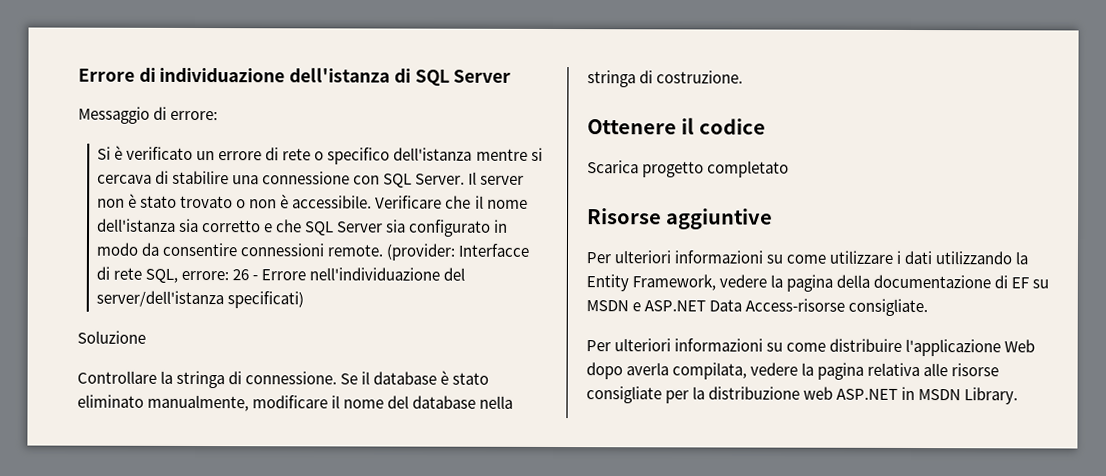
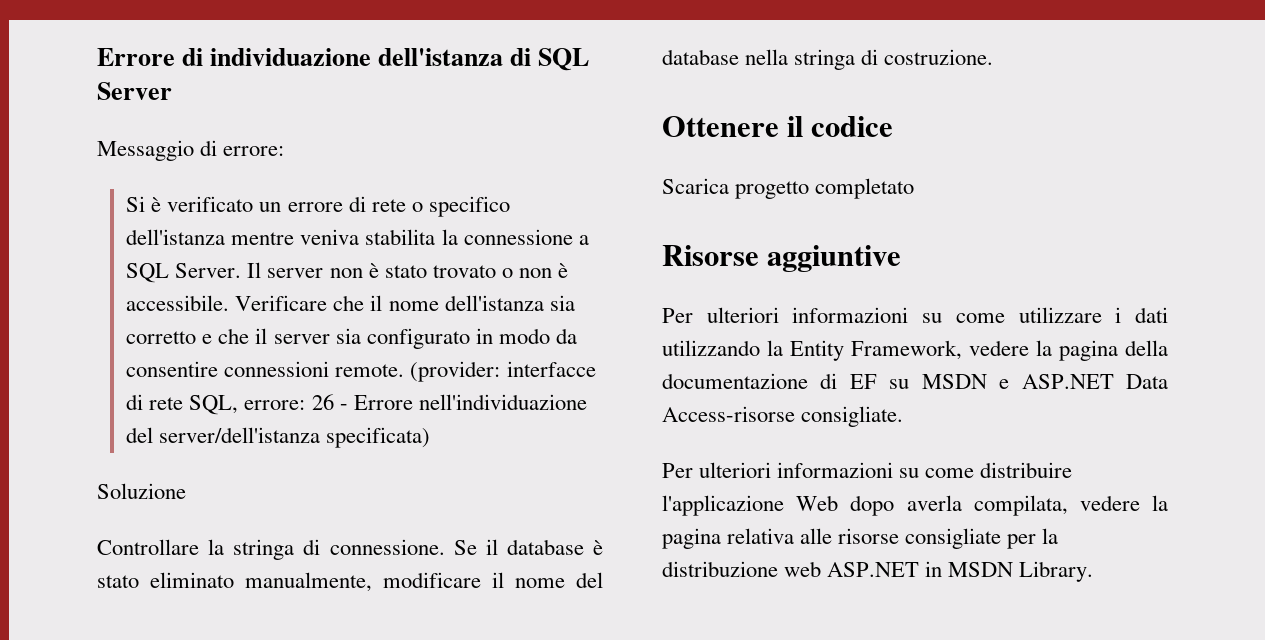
[530,147,543,161] [97,170,381,185] si cercava di stabilire una connessione con -> [300,229,589,245] veniva stabilita la connessione a
[305,221,384,236] SQL Server -> [255,328,330,344] il server
[458,243,530,257] Interfacce -> [506,361,596,377] interfacce
[227,291,305,309] specificati) -> [326,427,431,448] specificata)

